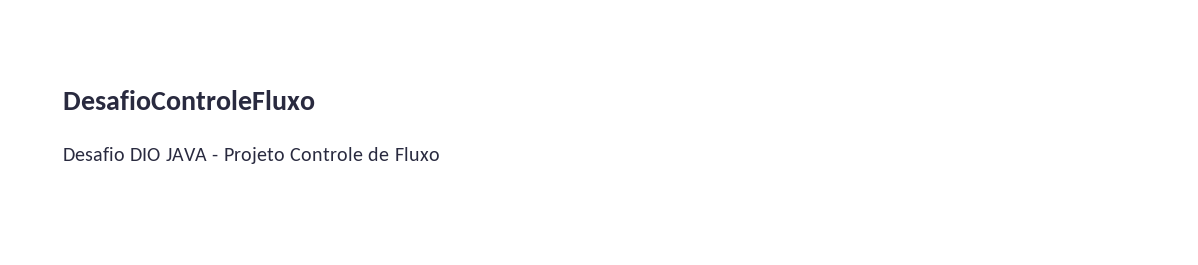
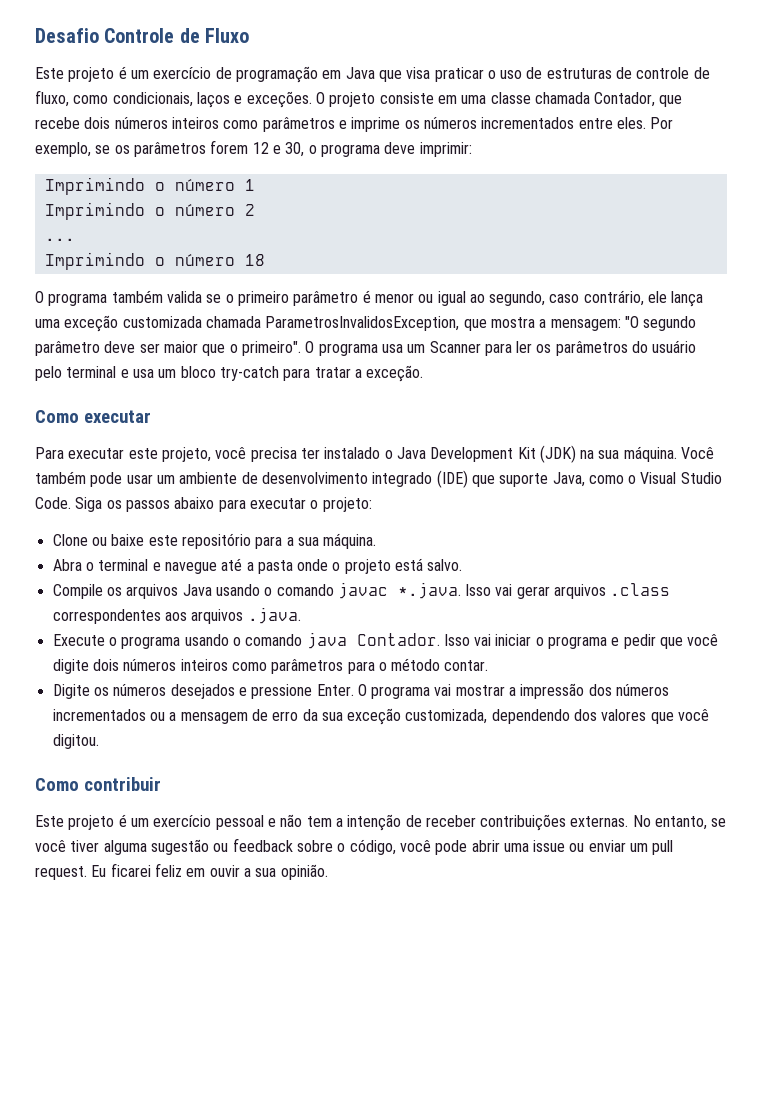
[63,90,315,110] [63,147,440,164] DesafioControleFluxo // Desafio DIO JAVA - Projeto Controle de Fluxo -> [35,28,250,43] [35,66,710,83] [35,90,683,108] [35,117,674,132] [35,140,472,157] [44,177,255,195] [44,202,255,220] [44,238,75,241] [44,252,265,270] [35,290,704,307] [35,315,697,332] [35,340,697,356] [35,365,424,382] [35,410,151,423] [35,445,715,463] [35,470,722,488] [35,497,372,512] [52,533,377,549] [52,558,463,574] [52,582,671,599] [52,607,301,624] [52,632,719,649] [52,658,489,674] [52,683,670,699] [52,708,710,725] [52,734,99,749] [35,777,161,791] [35,814,727,831] [35,838,674,855] [35,863,328,880] Desafio Controle de Fluxo // Este projeto é um exercício de programação em Java que visa praticar o uso de estruturas de controle de fluxo, como condicionais, laços e exceções. O projeto consiste em uma classe chamada Contador, que recebe dois números inteiros como parâmetros e imprime os números incrementados entre eles. Por exemplo, se os parâmetros forem 12 e 30, o programa deve imprimir: // Imprimindo o número 1 // Imprimindo o número 2 // ... // Imprimindo o número 18 // O programa também valida se o primeiro parâmetro é menor ou igual ao segundo, caso contrário, ele lança uma exceção customizada chamada ParametrosInvalidosException, que mostra a mensagem: "O segundo parâmetro deve ser maior que o primeiro". O programa usa um Scanner para ler os parâmetros do usuário pelo terminal e usa um bloco try-catch para tratar a exceção. // Como executar // Para executar este projeto, você precisa ter instalado o Java Development Kit (JDK) na sua máquina. Você também pode usar um ambiente de desenvolvimento integrado (IDE) que suporte Java, como o Visual Studio Code. Siga os passos abaixo para executar o projeto: // Clone ou baixe este repositório para a sua máquina. // Abra o terminal e navegue até a pasta onde o projeto está salvo. // Compile os arquivos Java usando o comando javac *.java. Isso vai gerar arquivos .class correspondentes aos arquivos .java. // Execute o programa usando o comando java Contador. Isso vai iniciar o programa e pedir que você digite dois números inteiros como parâmetros para o método contar. // Digite os números desejados e pressione Enter. O programa vai mostrar a impressão dos números incrementados ou a mensagem de erro da sua exceção customizada, dependendo dos valores que você digitou. // Como contribuir // Este projeto é um exercício pessoal e não tem a intenção de receber contribuições externas. No entanto, se você tiver alguma sugestão ou feedback sobre o código, você pode abrir uma issue ou enviar um pull request. Eu ficarei feliz em ouvir a sua opinião.

